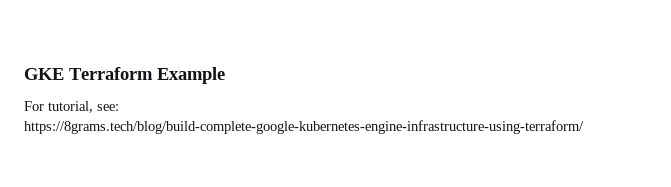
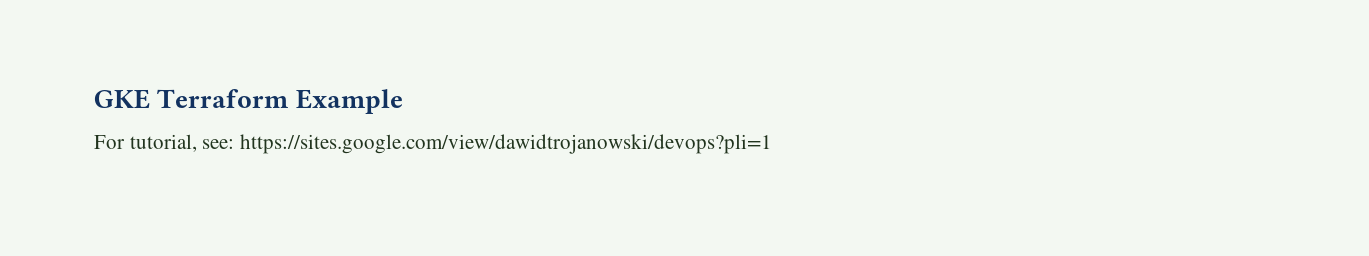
[24,120,584,134] https://8grams.tech/blog/build-complete-google-kubernetes-engine-infrastructure-using-terraform/ -> [240,134,773,154] https://sites.google.com/view/dawidtrojanowski/devops?pli=1

